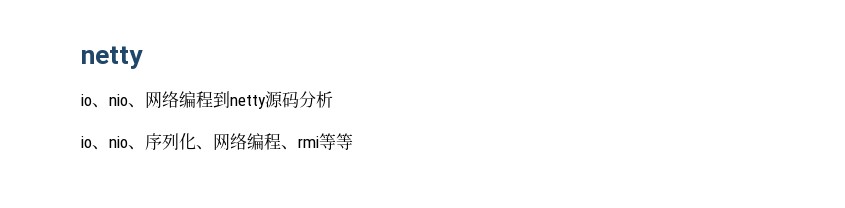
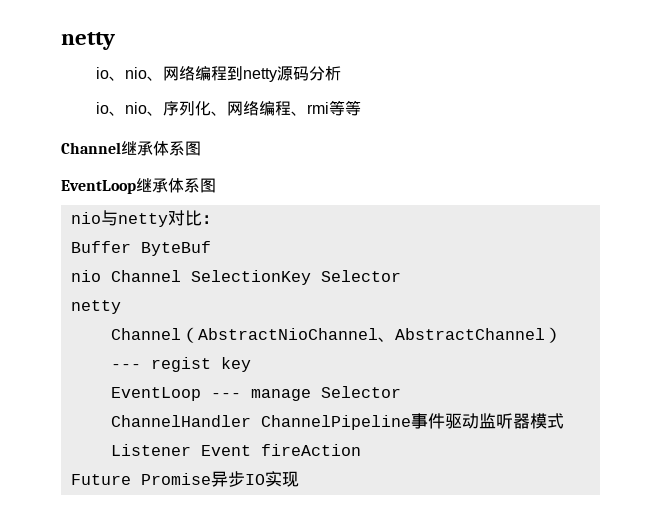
(353, 141) none -> [61,141,201,156] [61,178,216,194] [70,210,219,227] [70,241,211,256] [70,270,401,285] [70,300,121,314] [110,327,562,343] [110,357,251,372] [110,386,401,401] [110,413,564,430] [110,444,361,456] [70,471,299,487] // Channel继承体系图 // EventLoop继承体系图 // nio与netty对比： // Buffer ByteBuf // nio Channel SelectionKey Selector // netty // Channel（AbstractNioChannel、AbstractChannel）--- regist key // EventLoop --- manage Selector // ChannelHandler ChannelPipeline事件驱动监听器模式Listener Event fireAction // Future Promise异步IO实现

